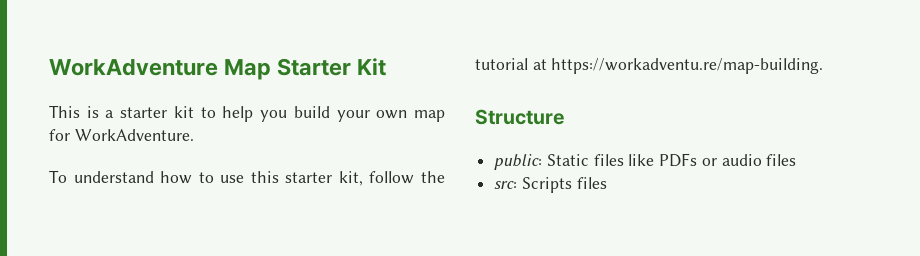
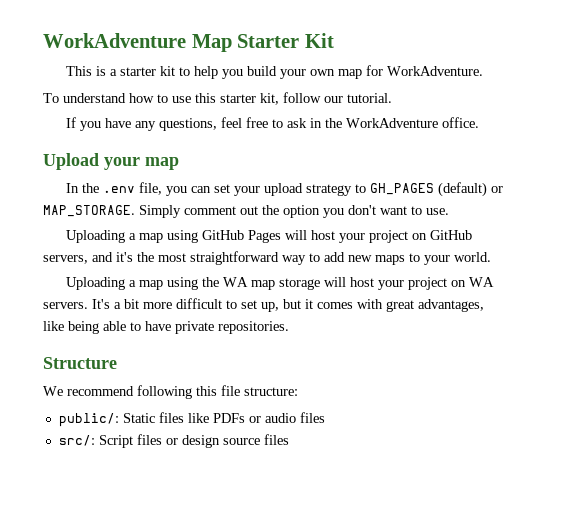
[421,171,445,183] [475,58,824,74] [475,109,564,125] [494,154,543,170] the tutorial at https://workadventu.re/map-building. // Structure // public: -> [324,93,392,103] [66,117,480,131] [43,153,179,170] [66,182,504,197] [43,205,449,218] [66,230,473,243] [43,251,491,265] [66,277,495,290] [43,298,484,312] [43,321,289,334] [43,357,117,369] [43,385,298,399] [58,413,119,427] our tutorial. // If you have any questions, feel free to ask in the WorkAdventure office. // Upload your map // In the .env file, you can set your upload strategy to GH_PAGES (default) or MAP_STORAGE. Simply comment out the option you don't want to use. // Uploading a map using GitHub Pages will host your project on GitHub servers, and it's the most straightforward way to add new maps to your world. // Uploading a map using the WA map storage will host your project on WA servers. It's a bit more difficult to set up, but it comes with great advantages, like being able to have private repositories. // Structure // We recommend following this file structure: // public/:
[494,177,572,193] src: Scripts -> [58,434,260,448] src/: Script files or design source

